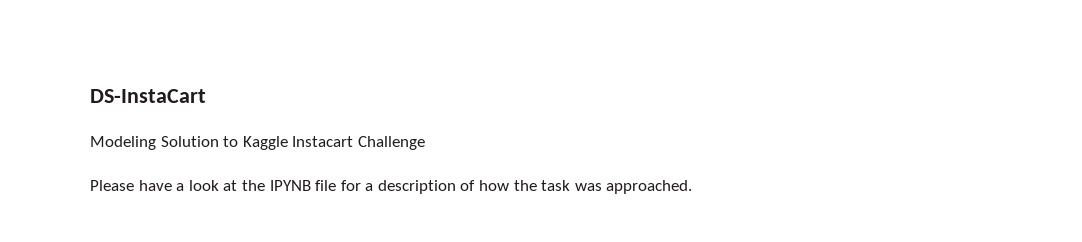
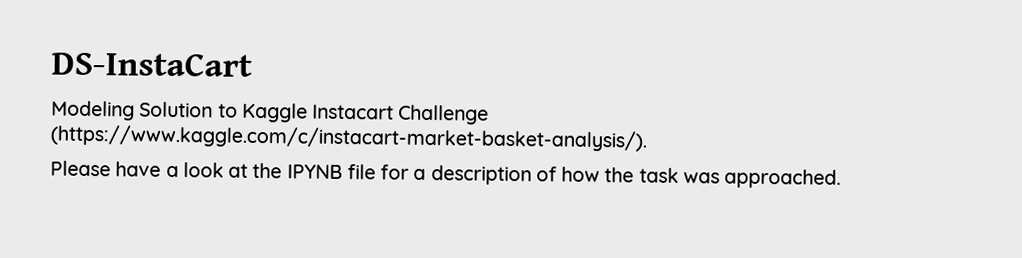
(425, 143) none -> [50,124,647,152] (https://www.kaggle.com/c/instacart-market-basket-analysis/).

